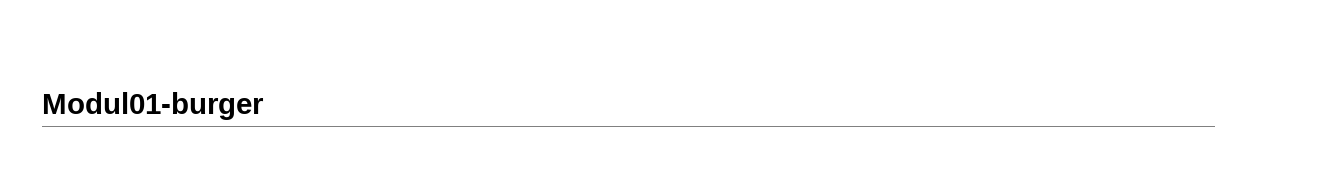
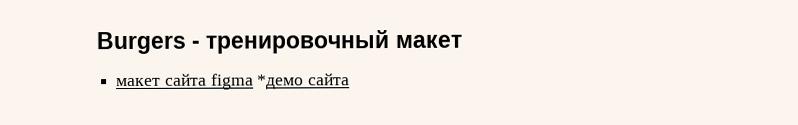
[42,92,264,120] Modul01-burger -> [96,30,462,55] [116,73,351,90] Burgers - тренировочный макет // макет сайта figma *демо сайта

